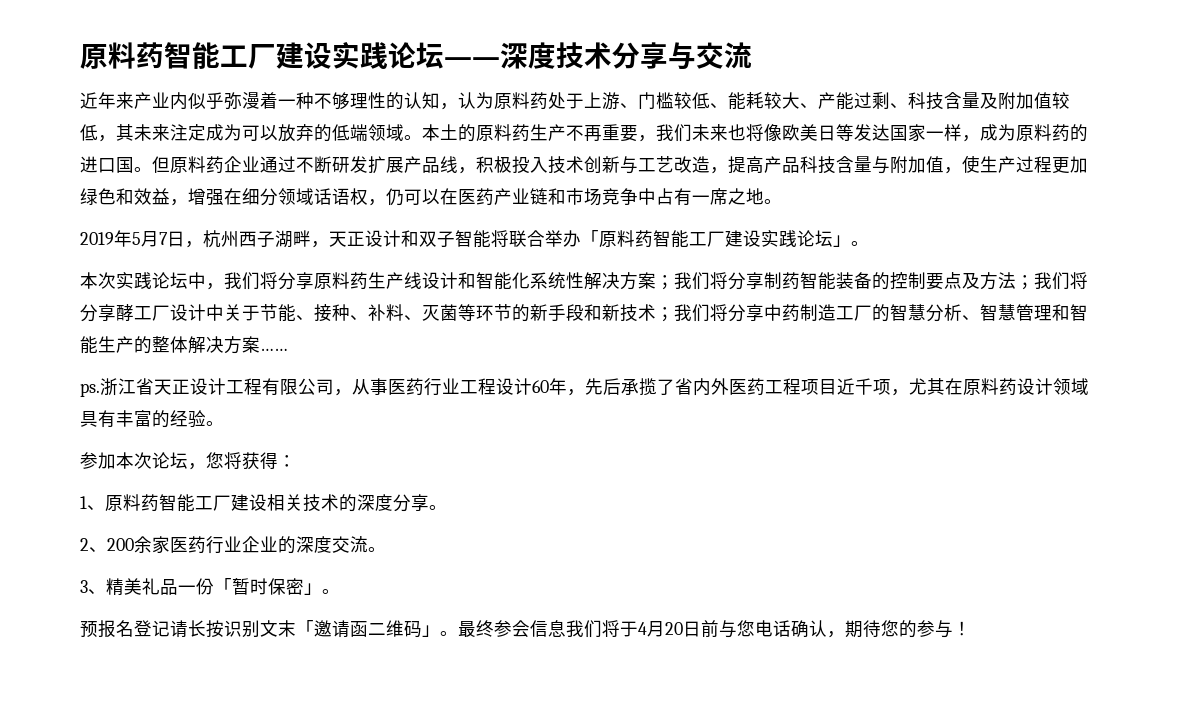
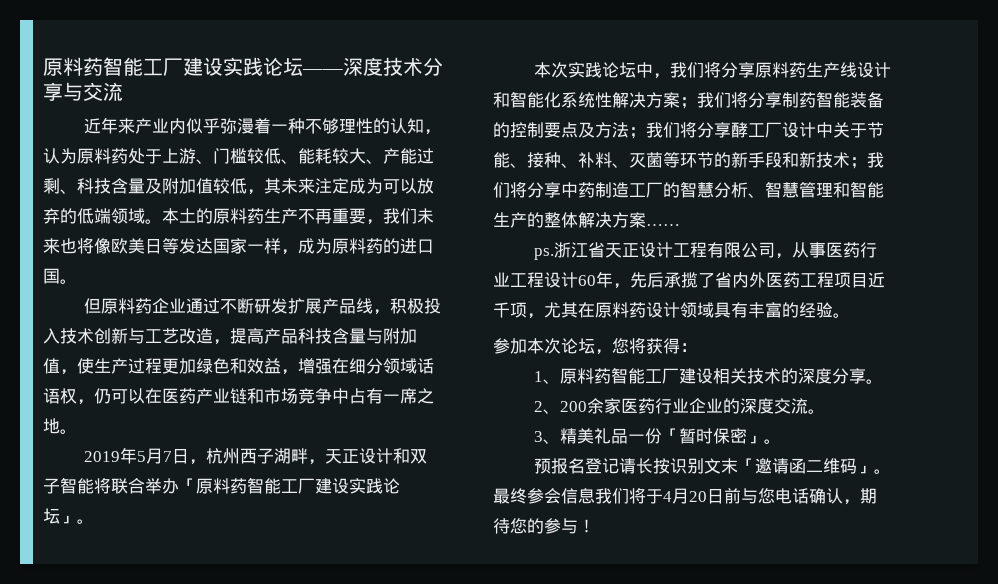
(152, 169) none -> (77, 281) //

